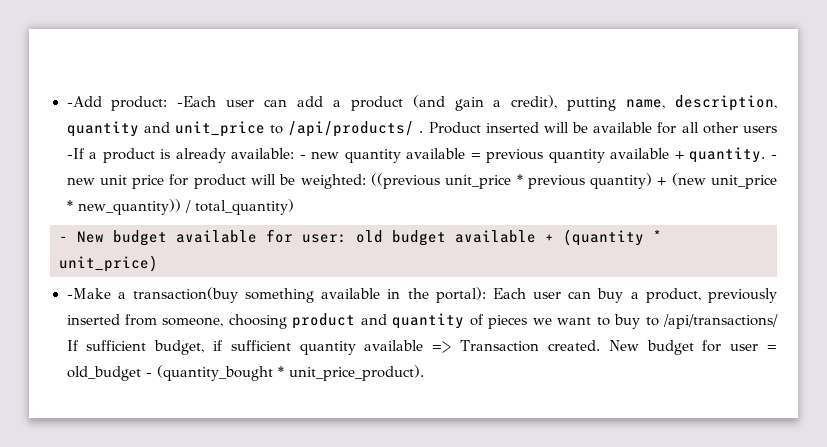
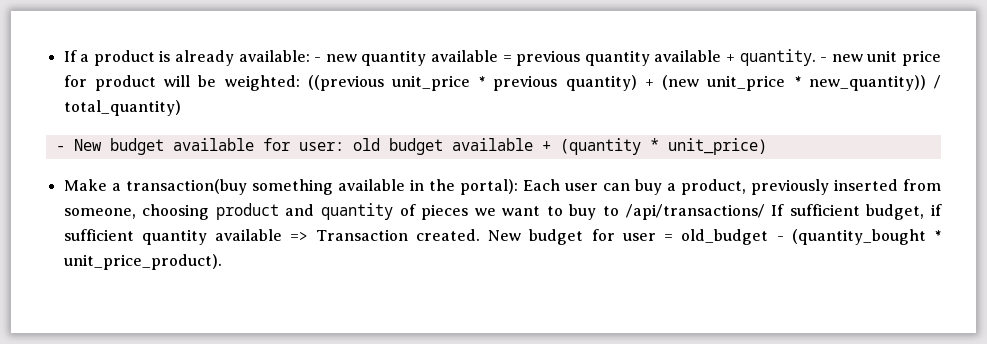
[66,95,777,111] [66,121,778,137] [66,148,85,159] -Add product: -Each user can add a product (and gain a credit), putting name, description, quantity and unit_price to /api/products/ . Product inserted will be available for all other users -If -> [63,50,77,62] If
[66,288,111,299] -Make -> [63,179,107,191] Make

